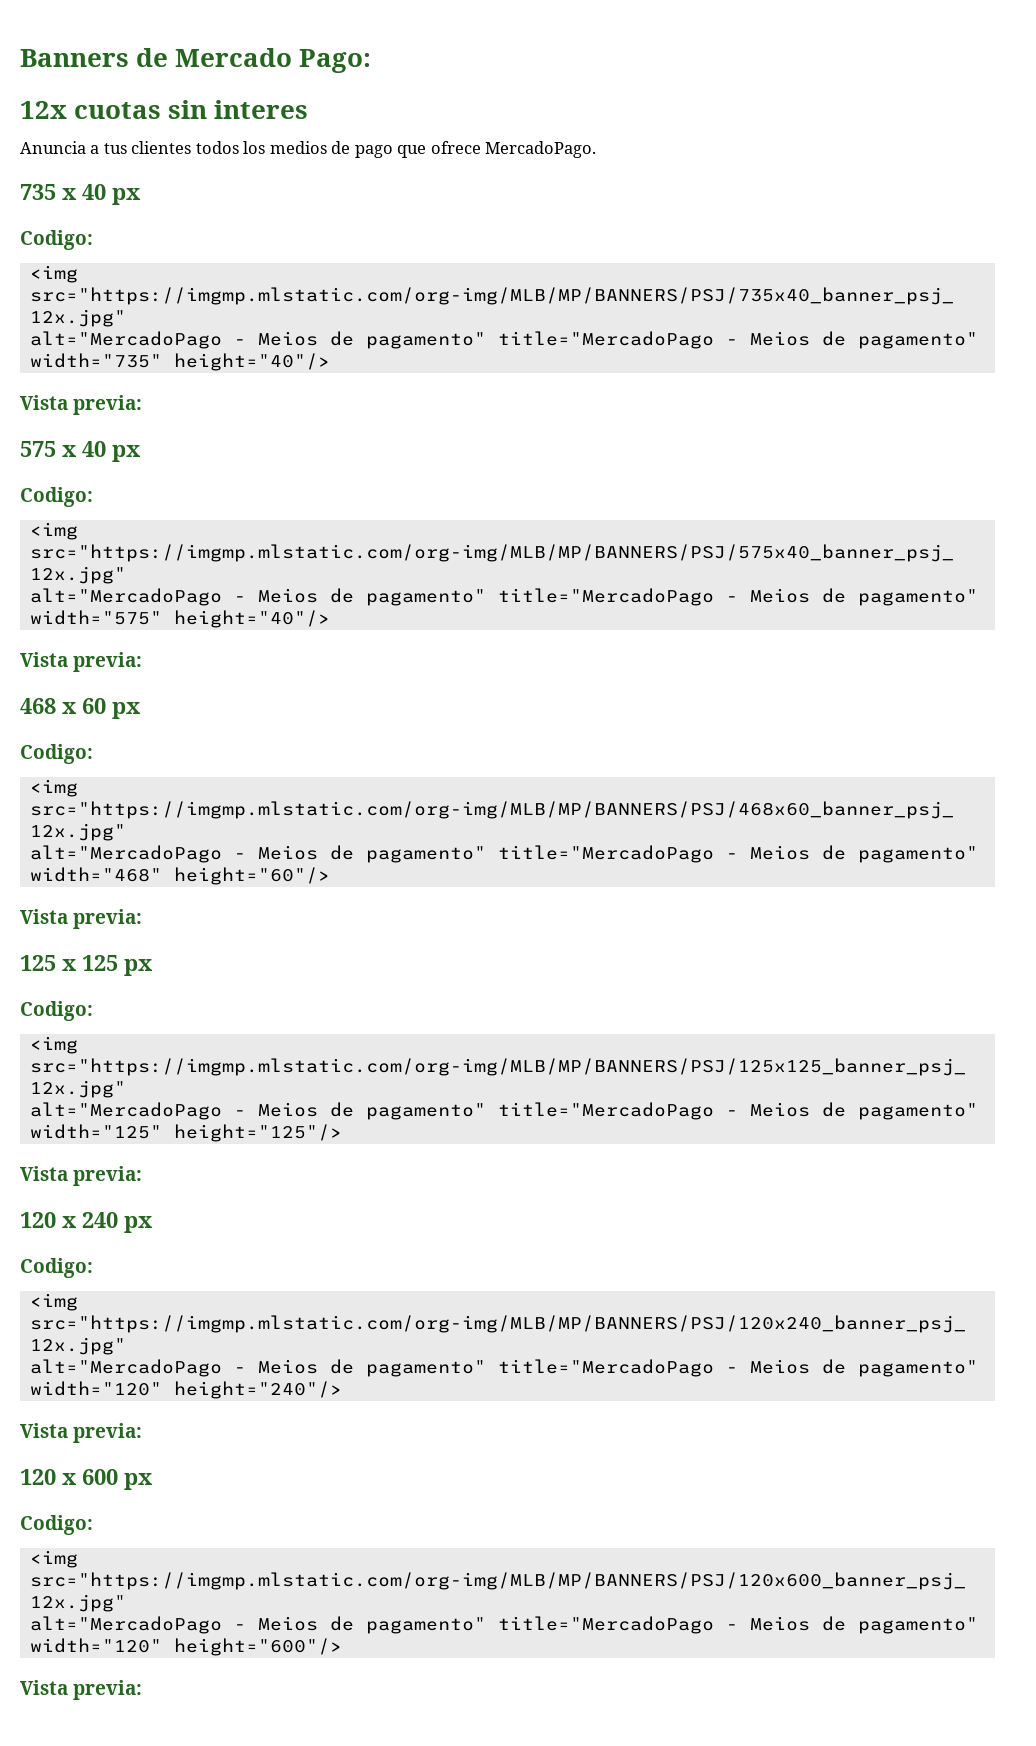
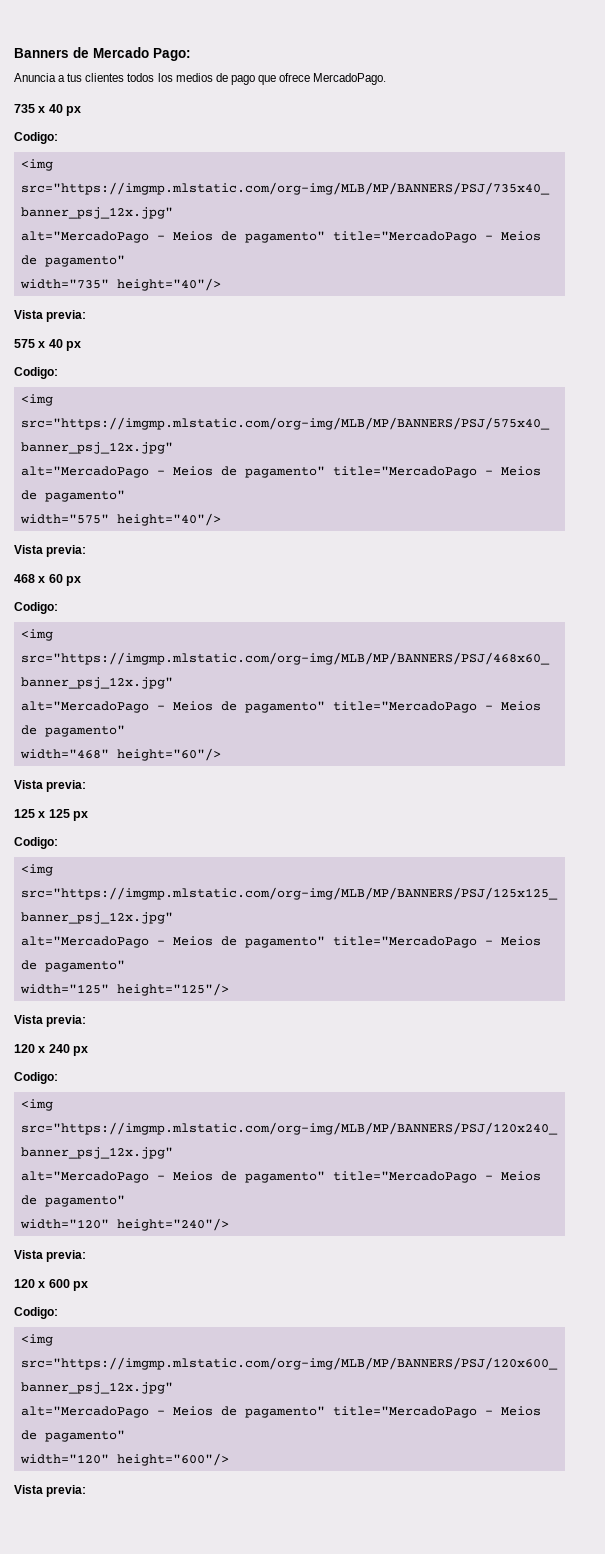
[20,100,309,119] // 12x cuotas sin interes -> (191, 54) none

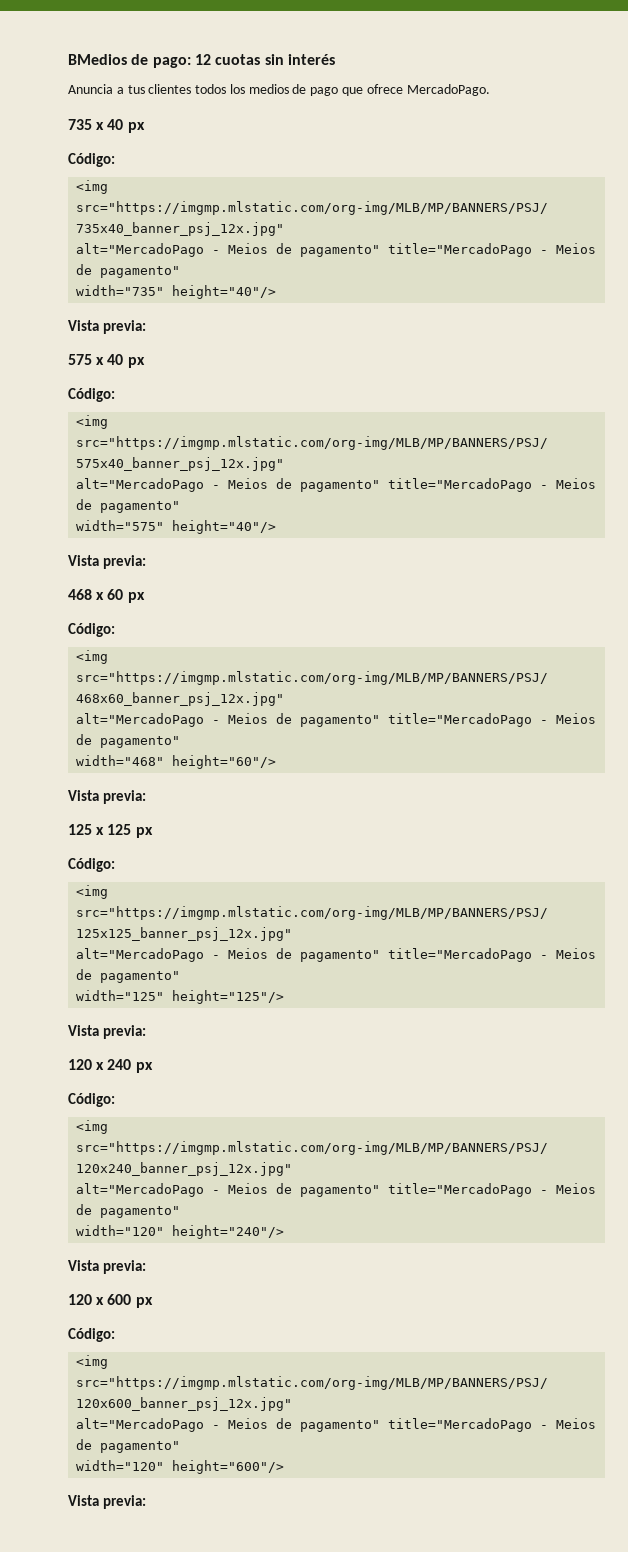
[14,47,191,61] Banners de Mercado Pago: -> [68,54,335,68] BMedios de pago: 12 cuotas sin interés
[14,132,58,144] Codigo: -> [68,153,115,167] Código:
[14,367,58,379] Codigo: -> [68,388,115,402] Código:
[14,602,58,614] Codigo: -> [68,623,115,637] Código:
[14,837,58,849] Codigo: -> [68,858,115,872] Código:
[14,1072,58,1084] Codigo: -> [68,1093,115,1107] Código:
[14,1307,58,1319] Codigo: -> [68,1328,115,1342] Código:

